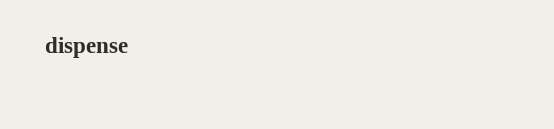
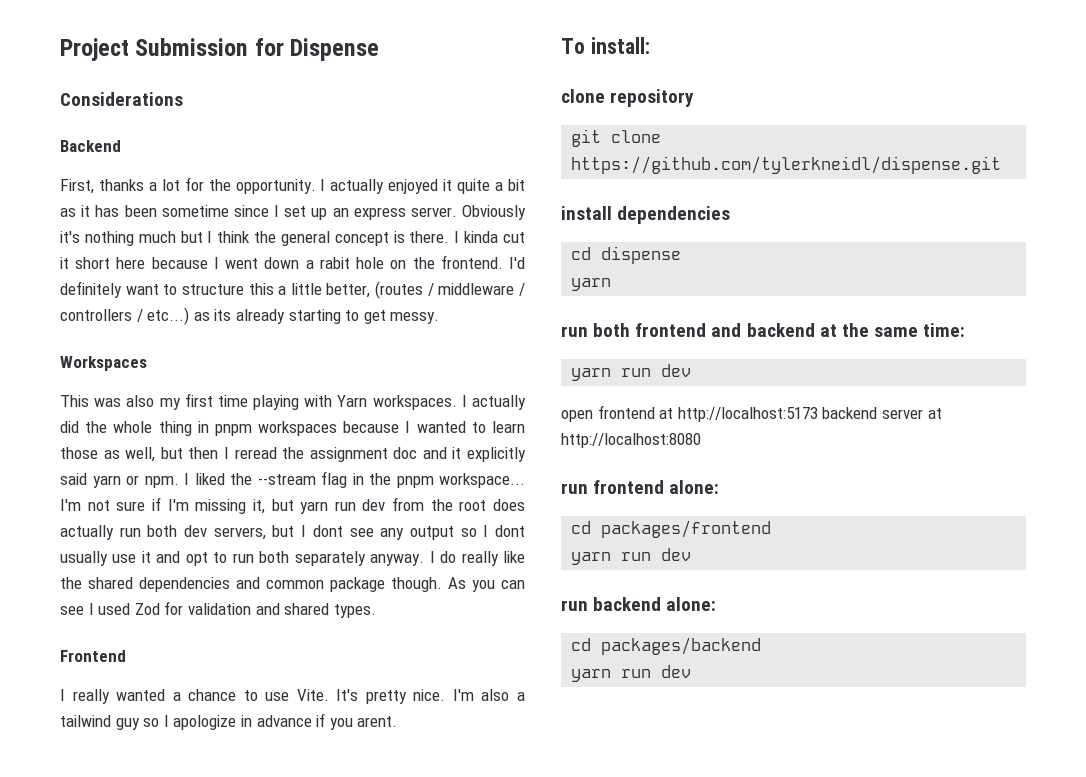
[45,37,128,58] dispense -> [60,38,380,61] [60,92,183,106] [60,140,121,152] [60,177,525,194] [60,205,526,220] [60,231,526,246] [60,255,525,269] [60,281,525,299] [60,307,440,325] [60,356,147,371] [60,393,526,410] [60,421,525,436] [60,447,526,462] [60,471,525,488] [60,497,526,514] [60,525,525,540] [60,551,525,566] [60,577,525,592] [60,601,376,618] [60,650,126,662] [60,689,525,704] [60,713,398,730] [561,37,650,54] [561,89,695,107] [571,129,662,147] [571,156,1002,174] [561,206,731,224] [571,246,682,264] [571,278,612,291] [561,323,966,337] [571,364,692,381] [561,405,942,422] [561,433,701,448] [561,480,720,494] [571,520,772,538] [571,548,692,565] [561,597,717,611] [571,637,762,655] [571,665,692,682] Project Submission for Dispense // Considerations // Backend // First, thanks a lot for the opportunity. I actually enjoyed it quite a bit as it has been sometime since I set up an express server. Obviously it's nothing much but I think the general concept is there. I kinda cut it short here because I went down a rabit hole on the frontend. I'd definitely want to structure this a little better, (routes / middleware / controllers / etc...) as its already starting to get messy. // Workspaces // This was also my first time playing with Yarn workspaces. I actually did the whole thing in pnpm workspaces because I wanted to learn those as well, but then I reread the assignment doc and it explicitly said yarn or npm. I liked the --stream flag in the pnpm workspace... I'm not sure if I'm missing it, but yarn run dev from the root does actually run both dev servers, but I dont see any output so I dont usually use it and opt to run both separately anyway. I do really like the shared dependencies and common package though. As you can see I used Zod for validation and shared types. // Frontend // I really wanted a chance to use Vite. It's pretty nice. I'm also a tailwind guy so I apologize in advance if you arent. // To install: // clone repository // git clone https://github.com/tylerkneidl/dispense.git // install dependencies // cd dispense // yarn // run both frontend and backend at the same time: // yarn run dev // open frontend at http://localhost:5173 backend server at http://localhost:8080 // run frontend alone: // cd packages/frontend // yarn run dev // run backend alone: // cd packages/backend // yarn run dev

